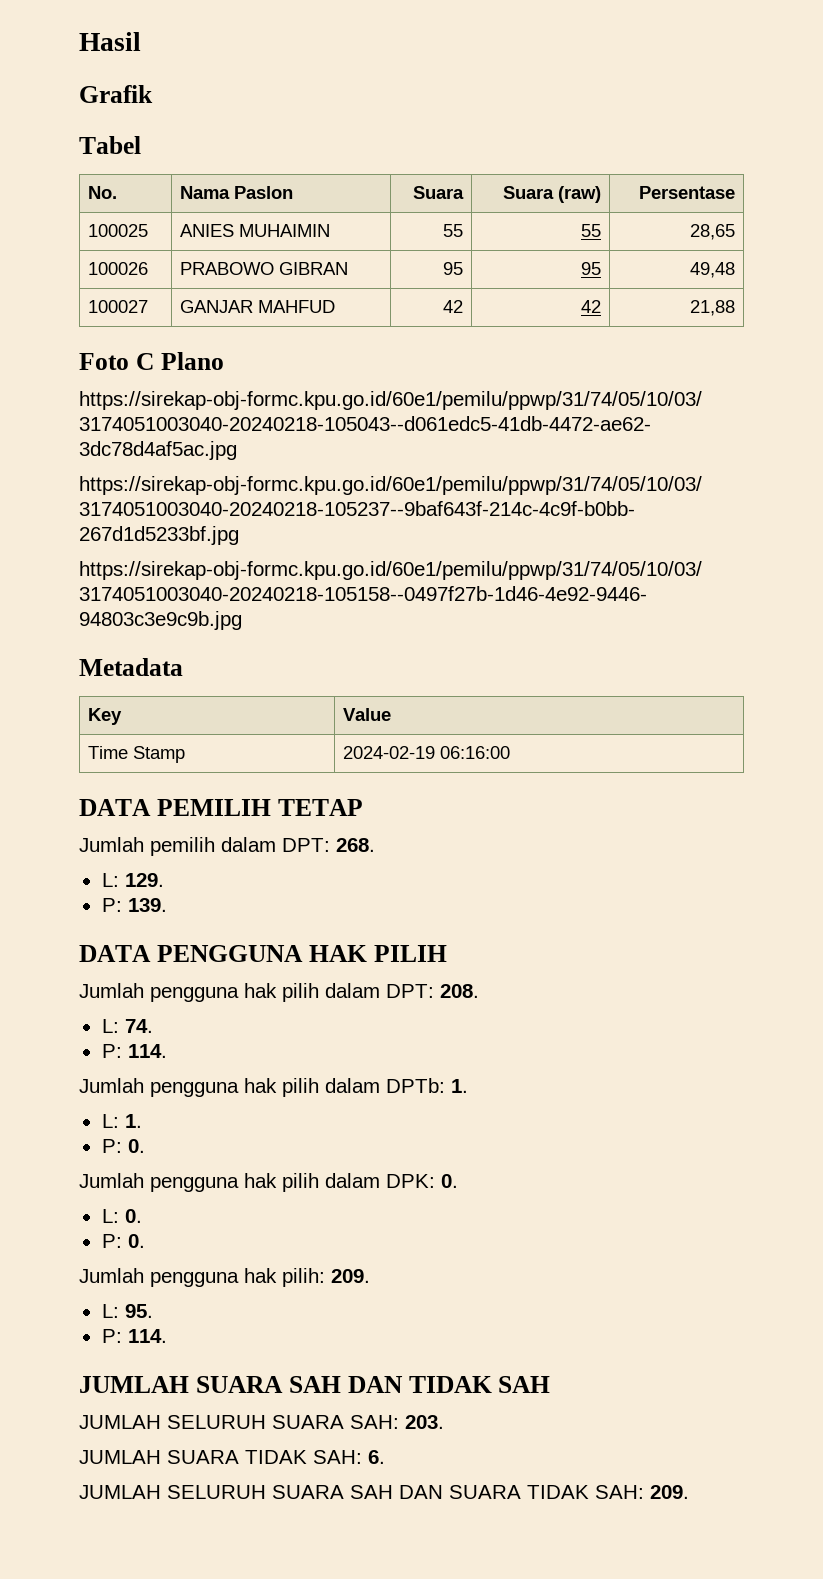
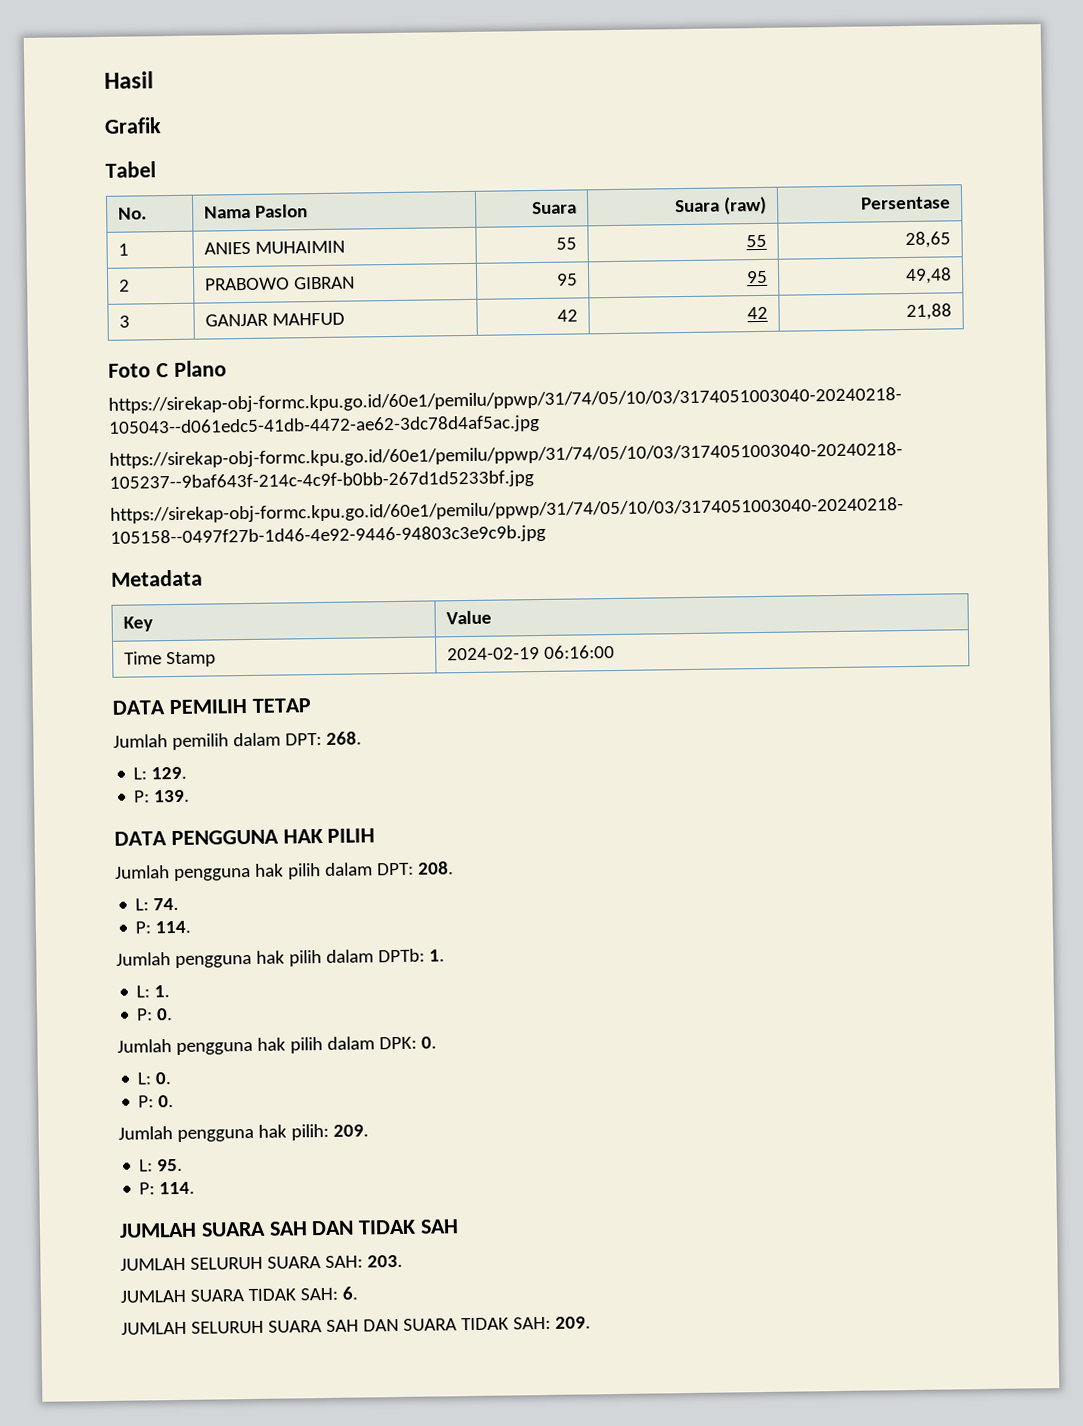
[88,224,149,237] 100025 -> [118,243,130,256] 1
[88,262,149,275] 100026 -> [119,279,131,292] 2
[88,300,149,313] 100027 -> [119,315,131,328] 3

